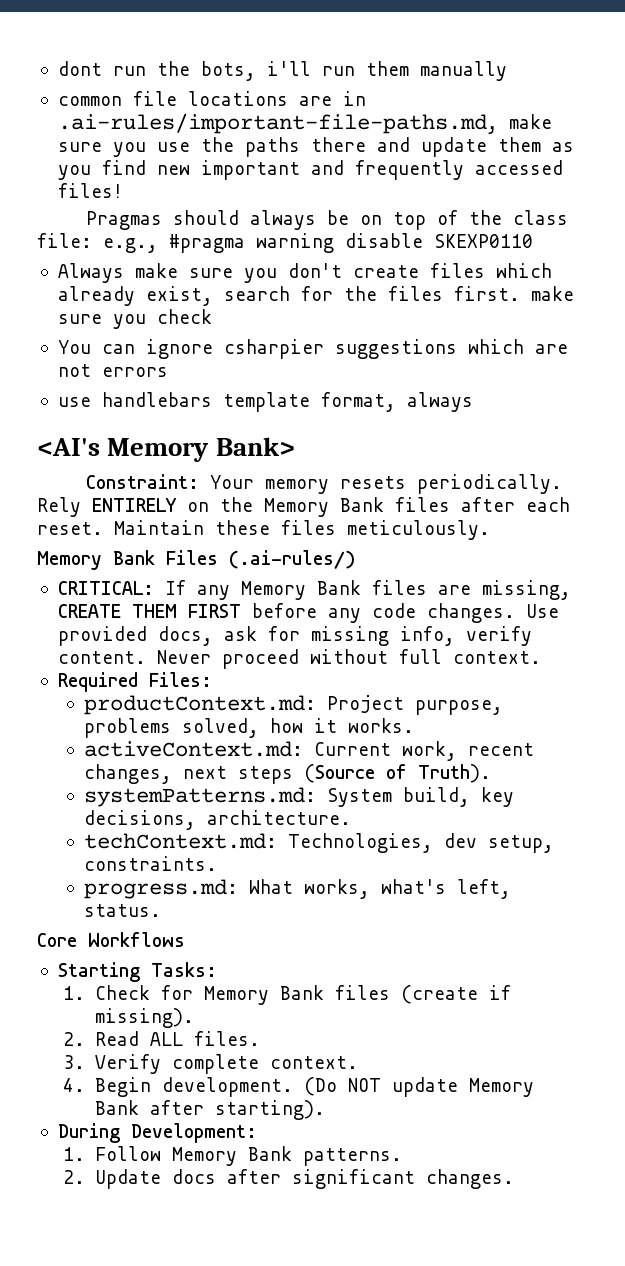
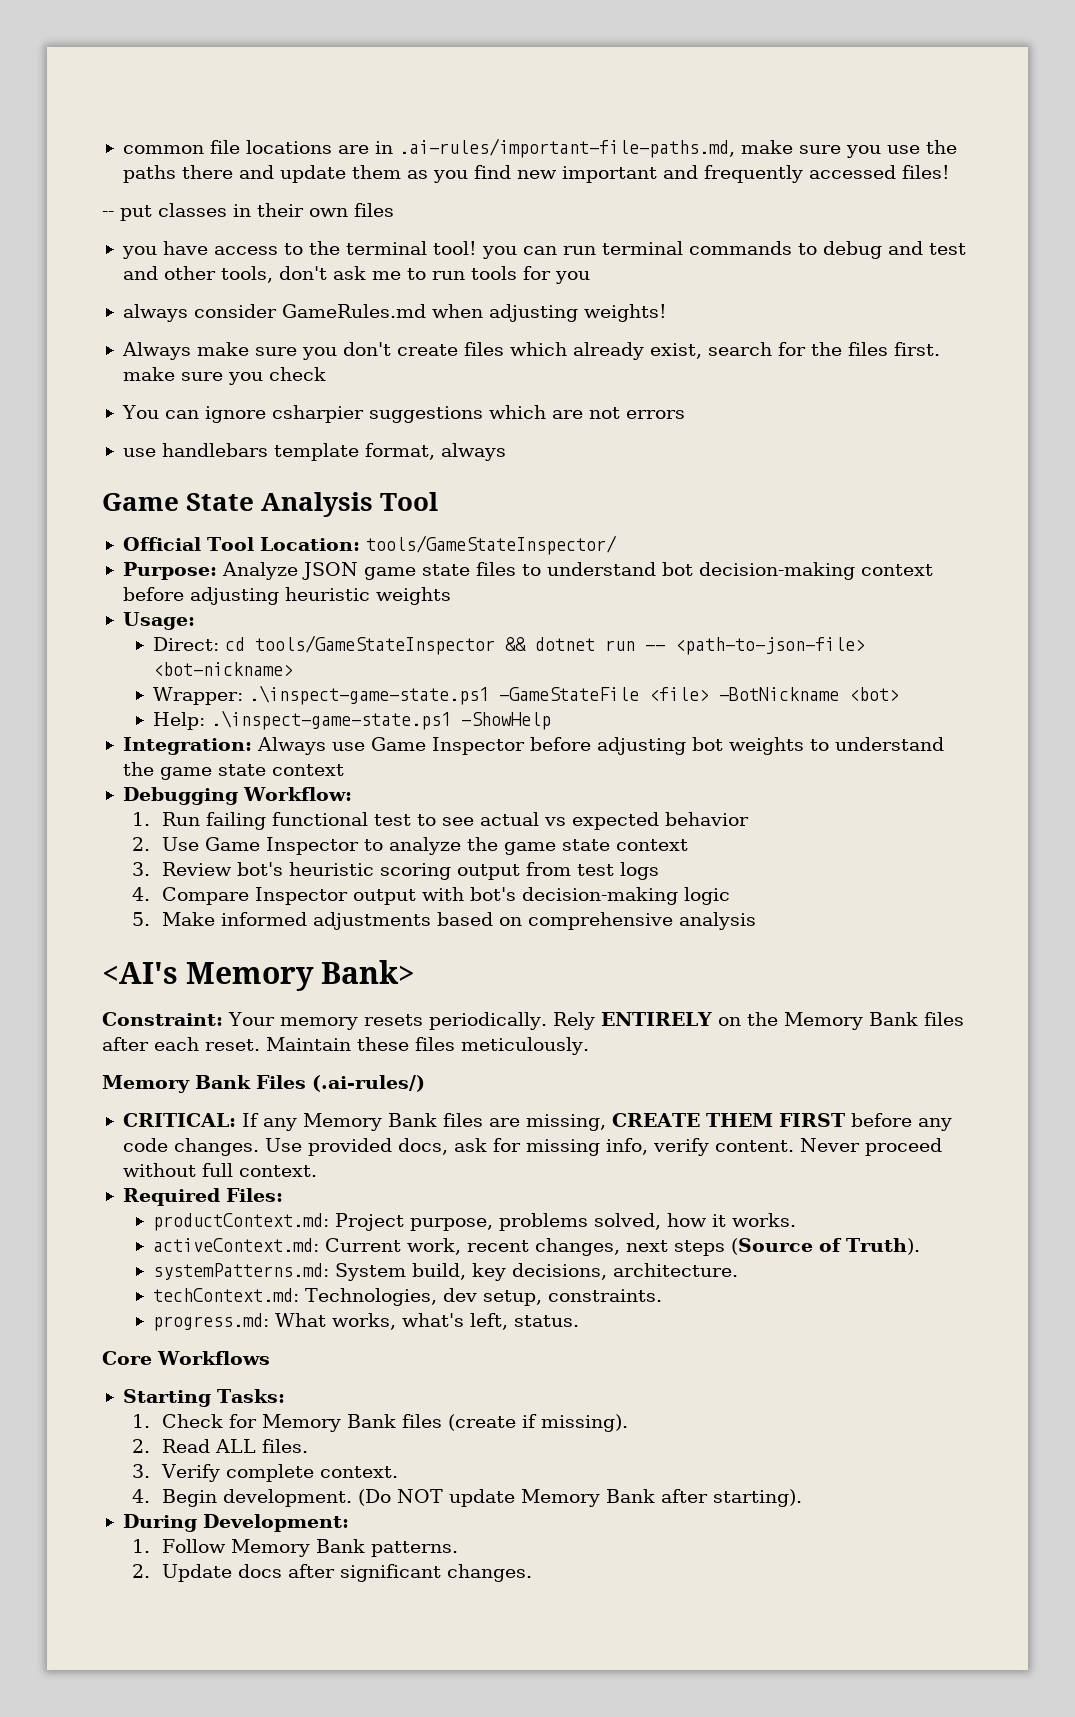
[57,61,507,81] dont run the bots, i'll run them manually // -> (122, 149) none
[85,210,568,230] [37,233,533,253] Pragmas should always be on top of the class file: e.g., #pragma warning disable SKEXP0110 -> [102,203,394,221] [121,241,966,259] [122,266,590,284] [122,304,667,322] -- put classes in their own files // you have access to the terminal tool! you can run terminal commands to debug and test and other tools, don't ask me to run tools for you // always consider GameRules.md when adjusting weights!
(473, 402) none -> [102,492,439,517] [122,535,617,555] [122,562,933,580] [122,587,451,605] [122,612,195,630] [152,635,865,655] [152,662,293,676] [152,685,899,705] [152,710,551,730] [122,737,944,755] [122,762,344,780] [122,787,352,805] [131,812,749,830] [131,837,688,855] [131,862,659,880] [131,887,730,905] [131,912,756,930] // Game State Analysis Tool // Official Tool Location: tools/GameStateInspector/ // Purpose: Analyze JSON game state files to understand bot decision-making context before adjusting heuristic weights // Usage: // Direct: cd tools/GameStateInspector && dotnet run -- <path-to-json-file> <bot-nickname> // Wrapper: .\inspect-game-state.ps1 -GameStateFile <file> -BotNickname <bot> // Help: .\inspect-game-state.ps1 -ShowHelp // Integration: Always use Game Inspector before adjusting bot weights to understand the game state context // Debugging Workflow: // 1. Run failing functional test to see actual vs expected behavior // 2. Use Game Inspector to analyze the game state context // 3. Review bot's heuristic scoring output from test logs // 4. Compare Inspector output with bot's decision-making logic // 5. Make informed adjustments based on comprehensive analysis

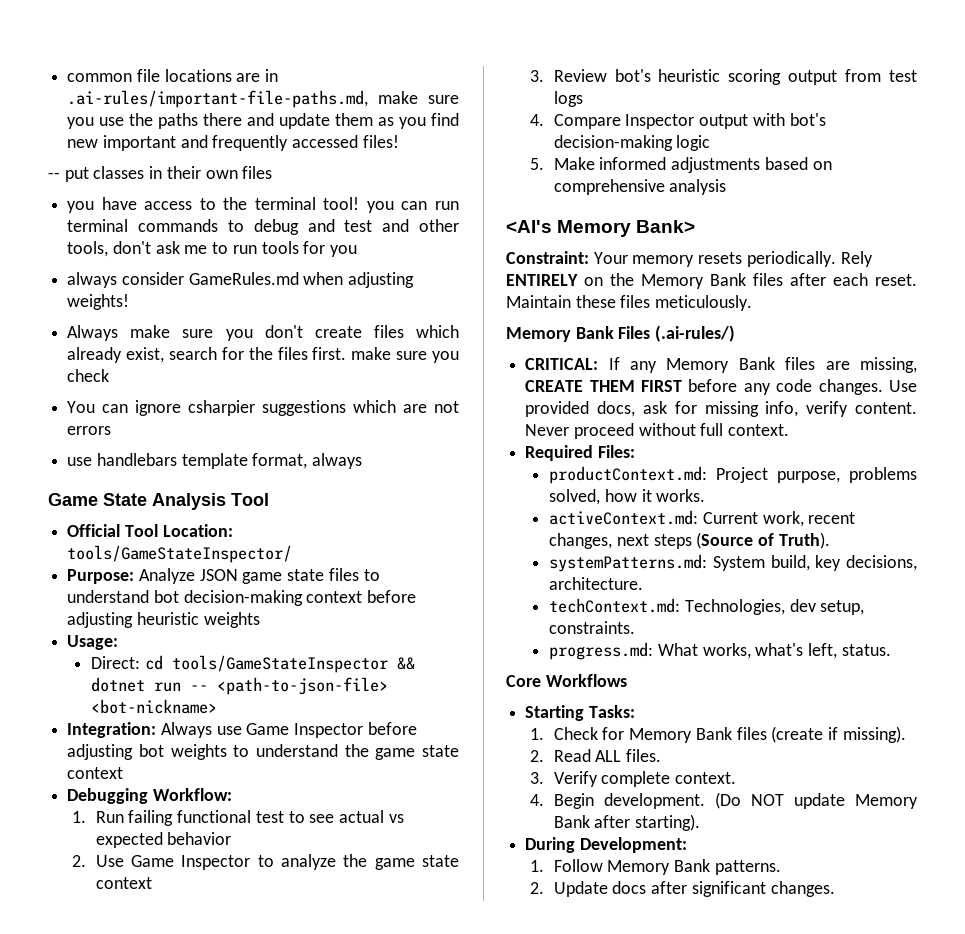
[152,685,899,705] [152,710,551,730] // Wrapper: .\inspect-game-state.ps1 -GameStateFile <file> -BotNickname <bot> // Help: .\inspect-game-state.ps1 -ShowHelp -> (218, 706) none

